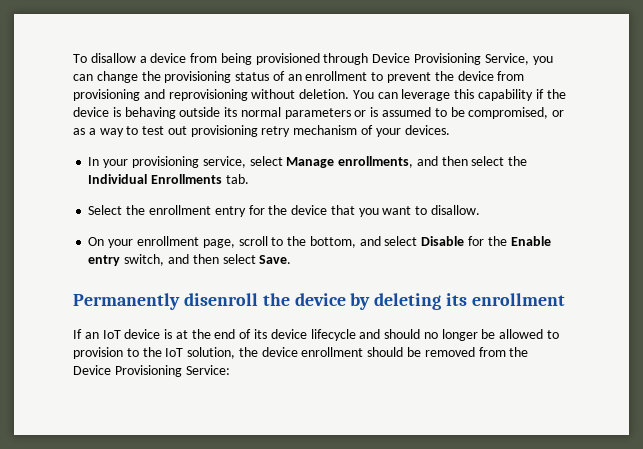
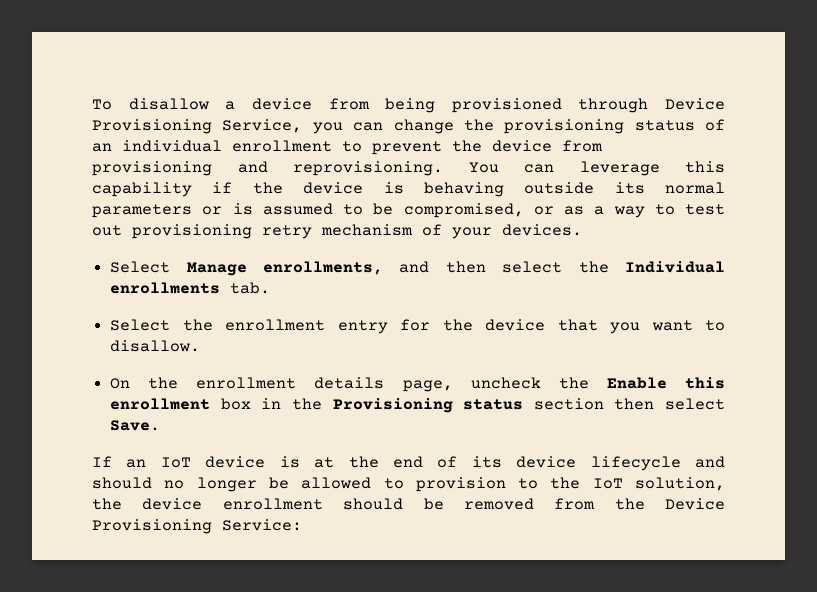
(302, 77) none -> [122,140,222,152] individual
[168,89,350,101] reprovisioning without deletion. -> [293,161,443,176] reprovisioning.
[88,156,283,168] In your provisioning service, select -> [110,261,171,273] Select
[151,174,223,184] Enrollments -> [110,282,221,294] enrollments
[108,236,551,248] [88,254,292,266] [73,293,566,310] your enrollment page, scroll to the bottom, and select Disable for the Enable entry switch, and then select Save. // Permanently disenroll the device by deleting its enrollment -> [148,377,725,392] [110,398,725,413] [110,420,161,431] the enrollment details page, uncheck the Enable this enrollment box in the Provisioning status section then select Save.

